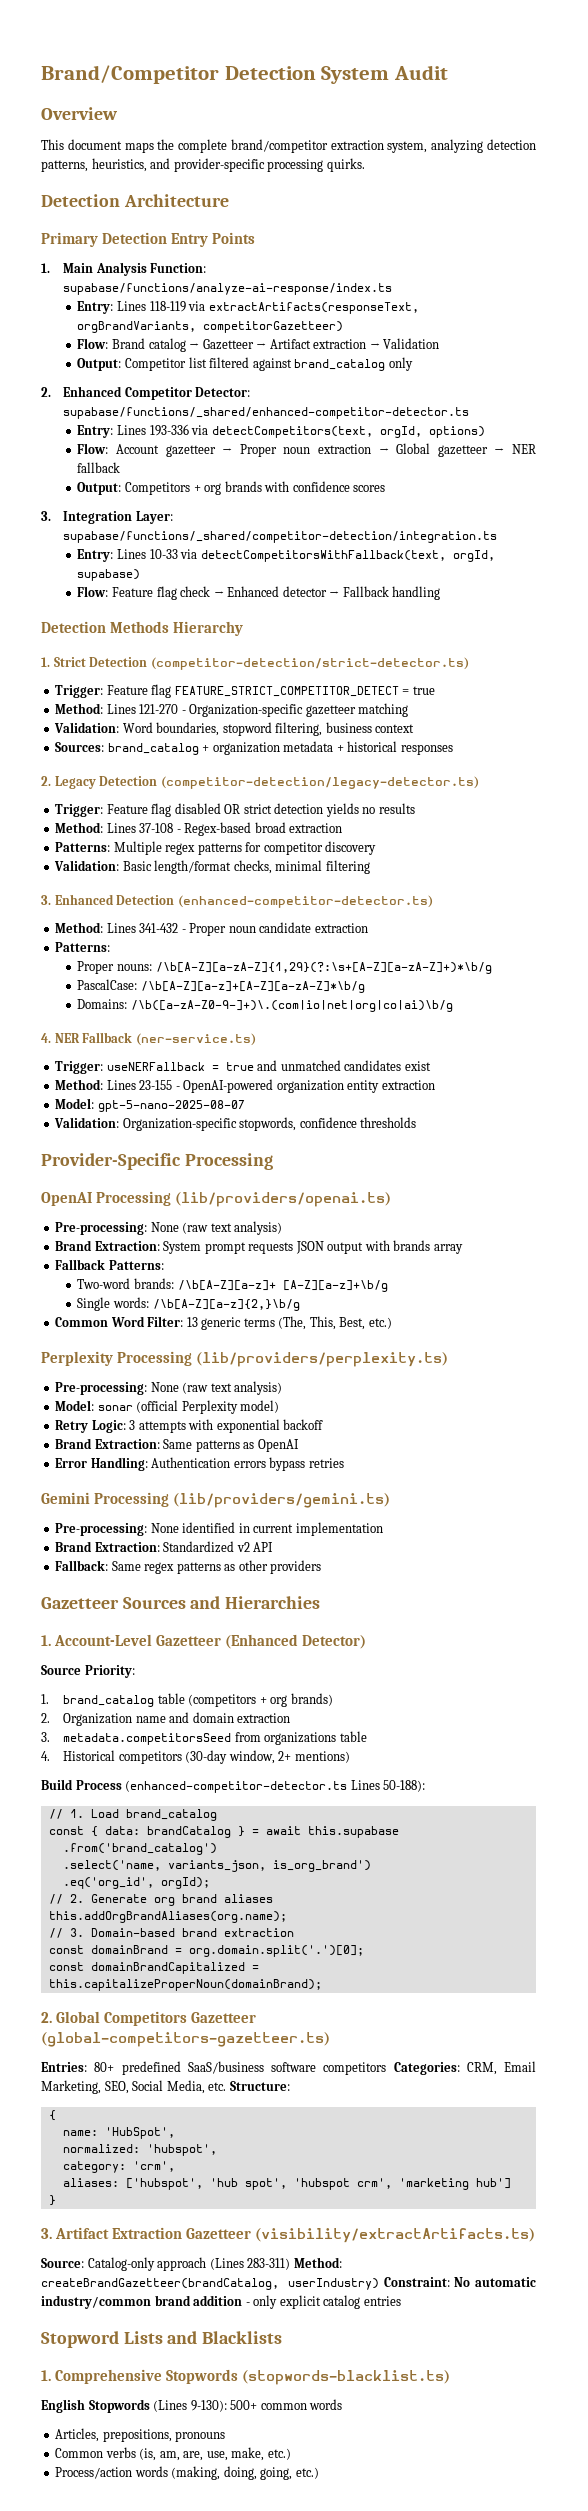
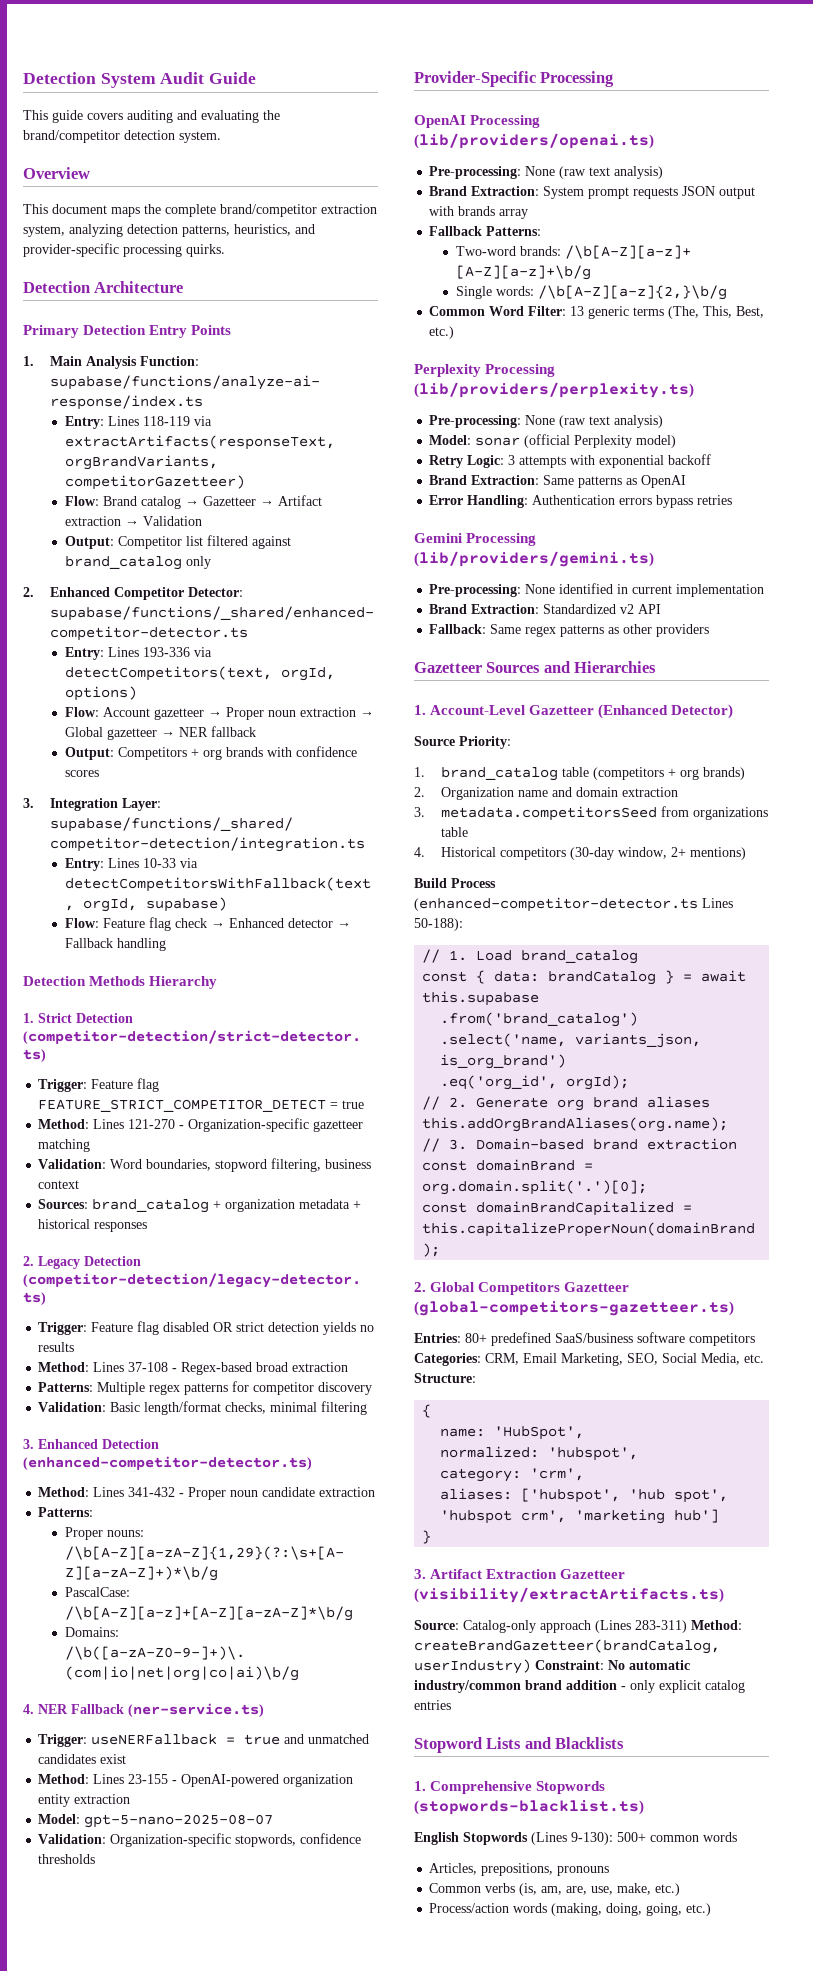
[41,65,219,84] Brand/Competitor -> (23, 78) none
(448, 72) none -> [209,72,257,84] [23,110,280,123] [23,130,221,143] Guide // This guide covers auditing and evaluating the brand/competitor detection system.

